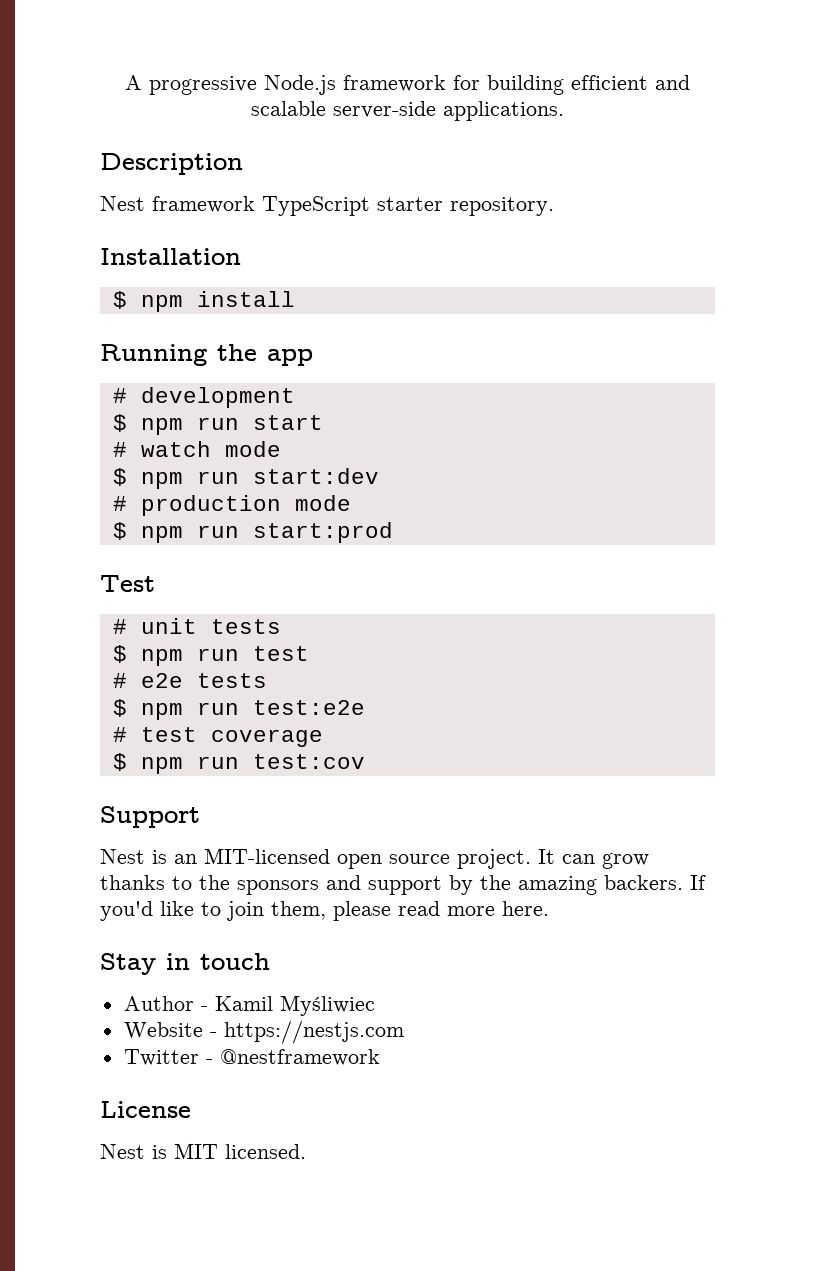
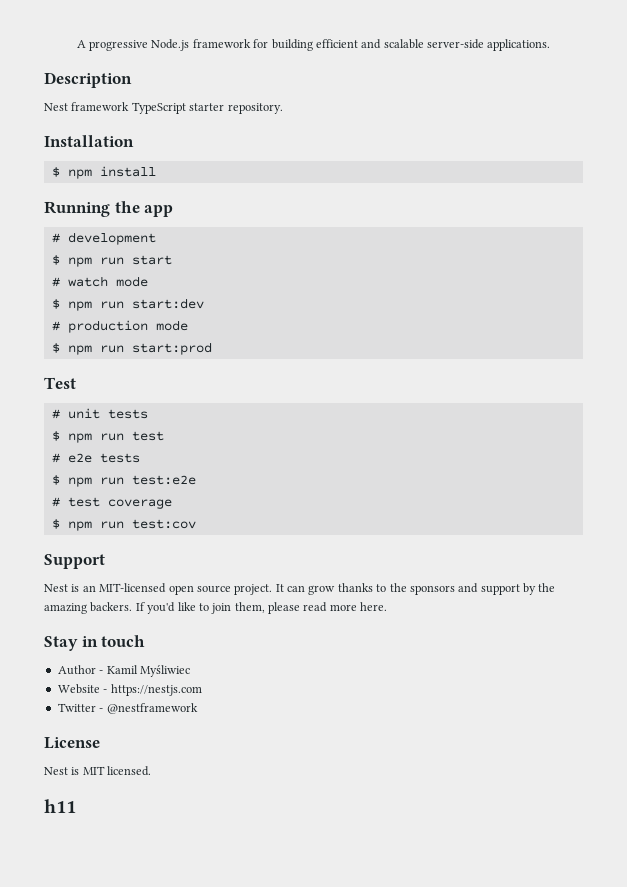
(306, 1151) none -> [44,799,76,813] // h11

